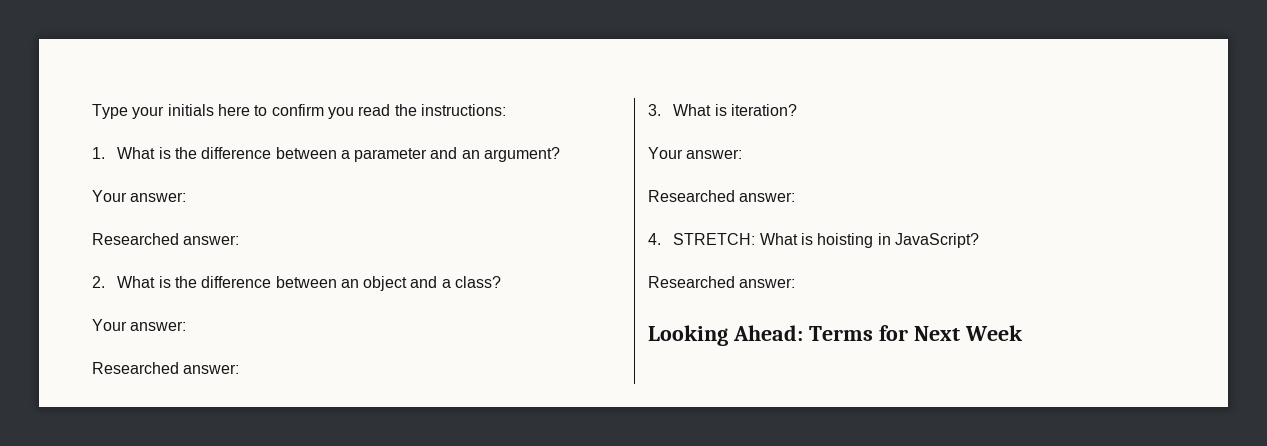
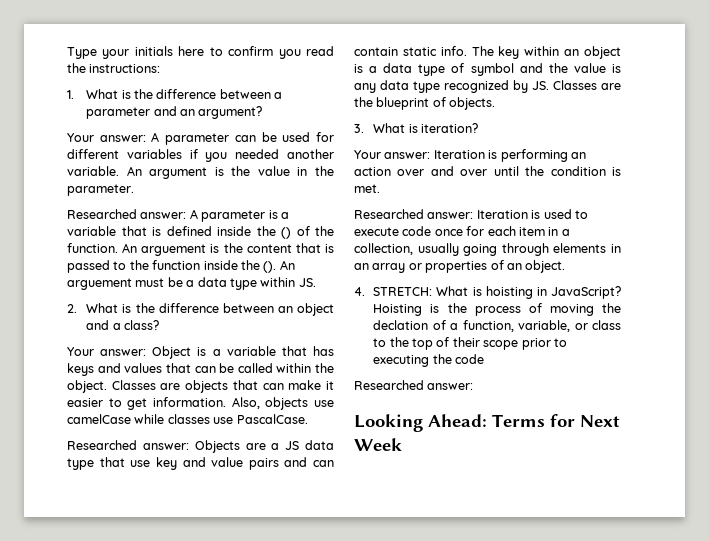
[92,233,240,245] // Researched answer: -> [151,132,334,145] [67,149,334,162] [67,166,335,179] [67,184,134,196] [67,209,289,222] [67,226,334,239] [67,243,334,256] [67,260,295,273] [67,277,316,290] A parameter can be used for different variables if you needed another variable. An argument is the value in the parameter. // Researched answer: A parameter is a variable that is defined inside the () of the function. An arguement is the content that is passed to the function inside the (). An arguement must be a data type within JS.
[92,362,240,374] // Researched answer: -> [152,346,334,359] [67,363,334,376] [67,380,334,393] [67,397,334,410] [67,414,308,424] [67,440,334,453] [67,457,334,470] [354,46,621,59] [354,63,621,76] [354,80,621,93] [354,97,496,110] Object is a variable that has keys and values that can be called within the object. Classes are objects that can make it easier to get information. Also, objects use camelCase while classes use PascalCase. // Researched answer: Objects are a JS data type that use key and value pairs and can contain static info. The key within an object is a data type of symbol and the value is any data type recognized by JS. Classes are the blueprint of objects.
[648,190,796,202] // Researched answer: -> [433,149,586,162] [354,166,621,176] [354,184,380,193] [354,209,588,219] [354,226,570,236] [354,243,621,256] [354,260,566,273] Iteration is performing an action over and over until the condition is met. // Researched answer: Iteration is used to execute code once for each item in a collection, usually going through elements in an array or properties of an object.
(979, 240) none -> [373,303,621,316] [373,320,621,332] [373,337,567,350] [373,354,485,367] Hoisting is the process of moving the declation of a function, variable, or class to the top of their scope prior to executing the code

